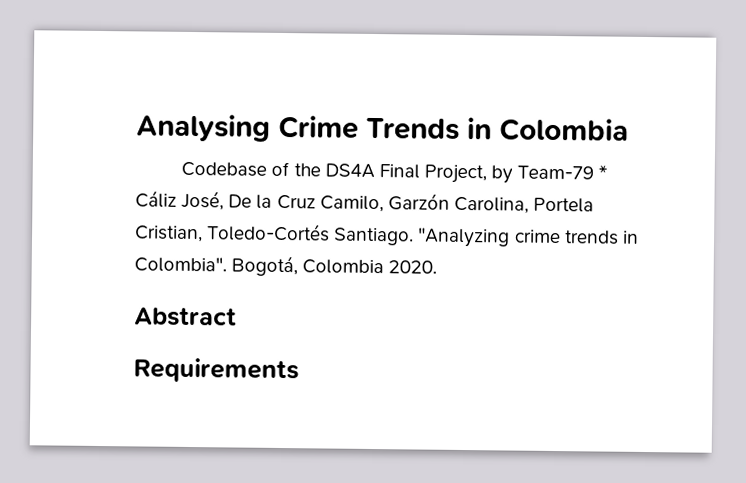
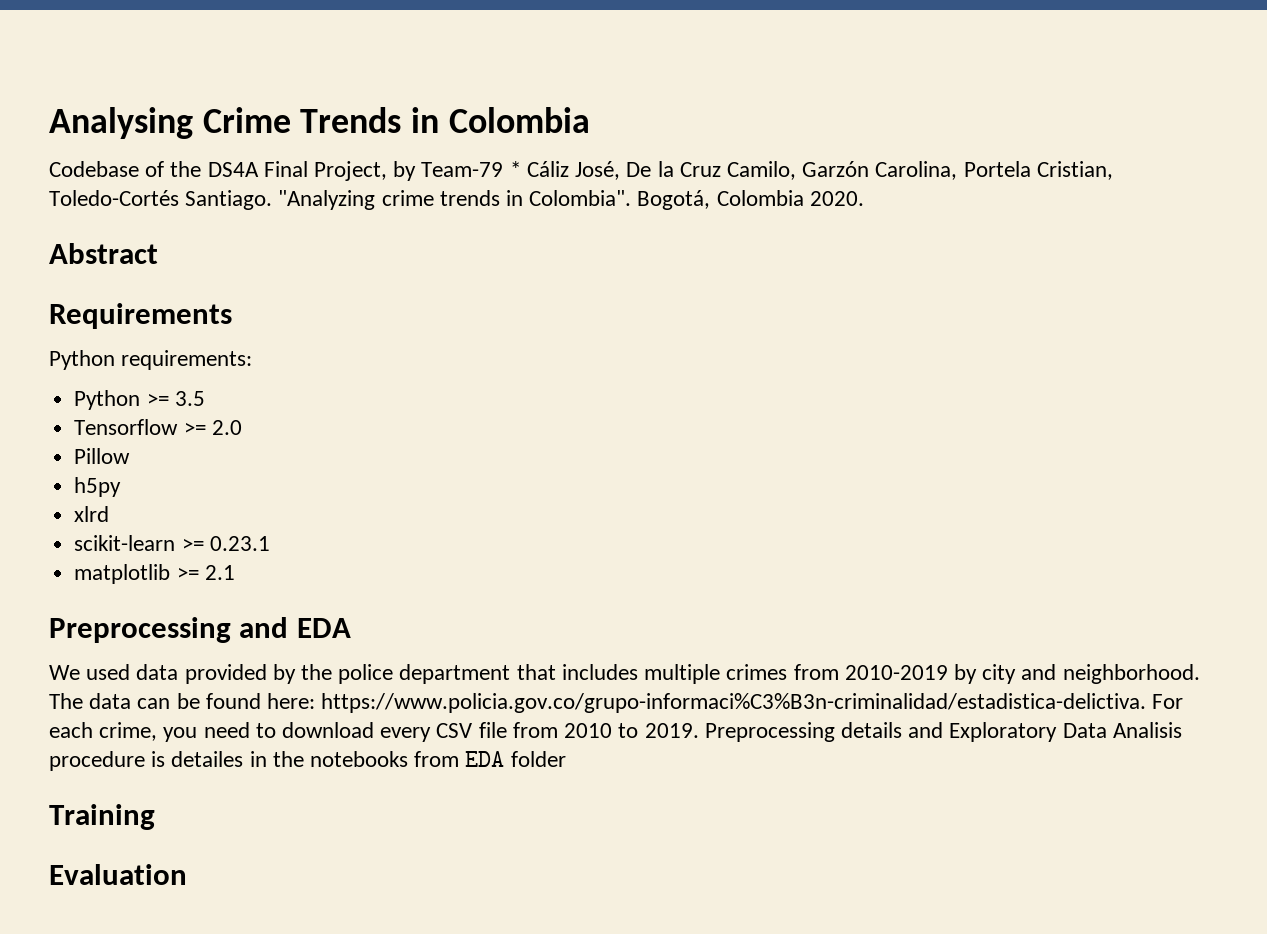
(299, 370) none -> [49,350,253,370] [74,390,205,410] [74,419,242,435] [74,448,131,464] [74,477,122,497] [74,506,110,522] [74,535,270,551] [74,564,235,584] [49,617,351,643] [49,664,1200,684] [49,693,1184,713] [49,722,1182,742] [49,751,566,771] [49,804,155,830] [49,864,187,885] // Python requirements: // Python >= 3.5 // Tensorflow >= 2.0 // Pillow // h5py // xlrd // scikit-learn >= 0.23.1 // matplotlib >= 2.1 // Preprocessing and EDA // We used data provided by the police department that includes multiple crimes from 2010-2019 by city and neighborhood. The data can be found here: https://www.policia.gov.co/grupo-informaci%C3%B3n-criminalidad/estadistica-delictiva. For each crime, you need to download every CSV file from 2010 to 2019. Preprocessing details and Exploratory Data Analisis procedure is detailes in the notebooks from EDA folder // Training // Evaluation

